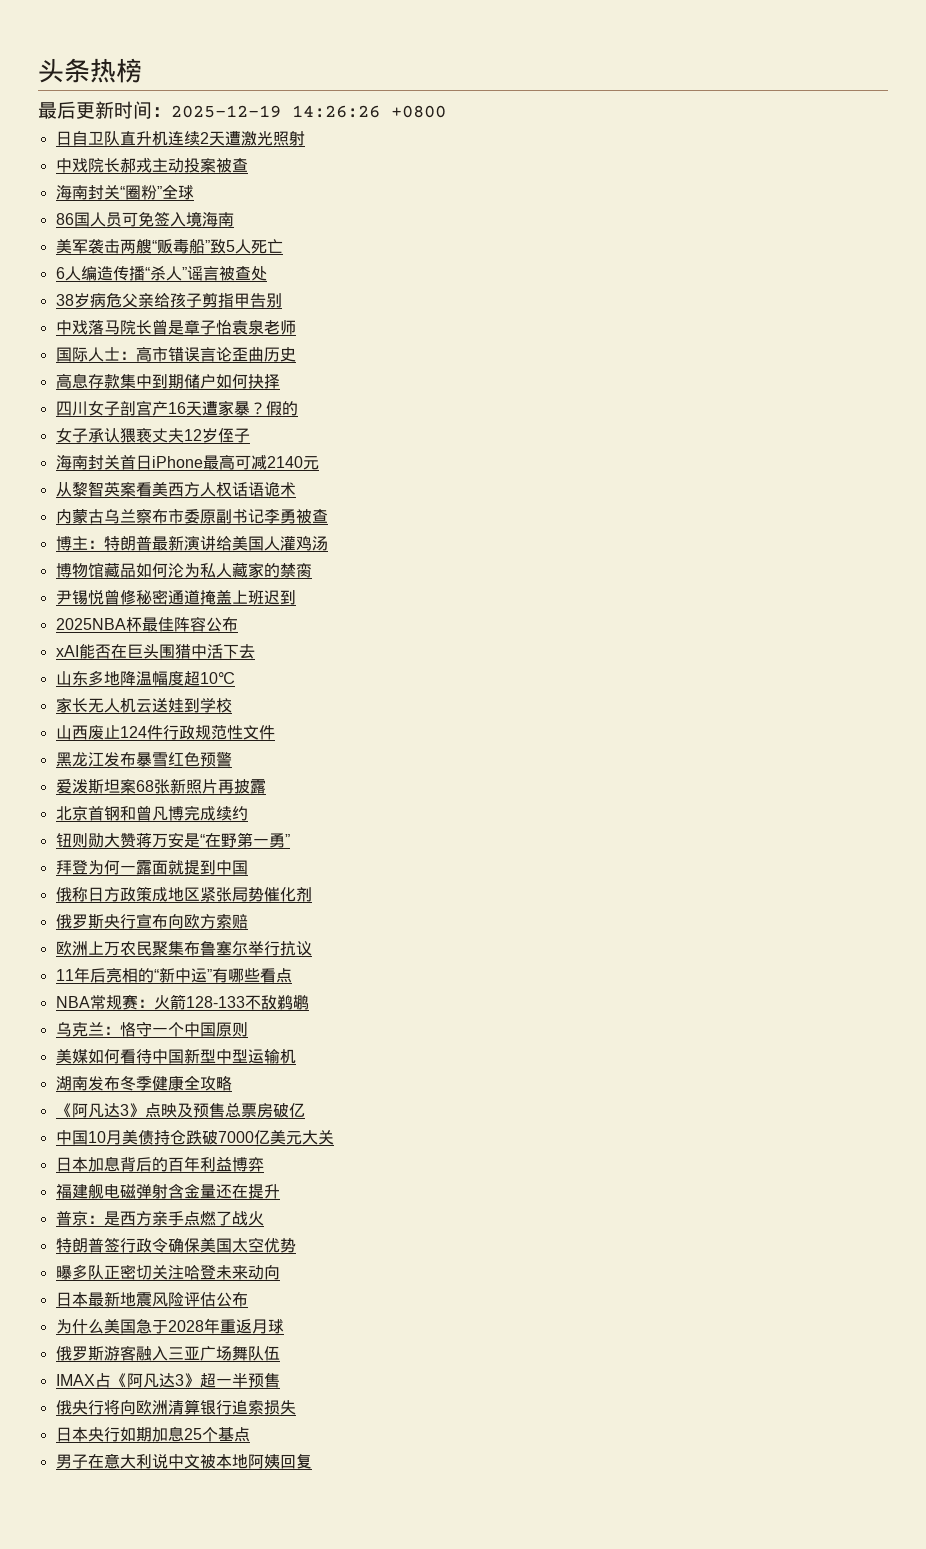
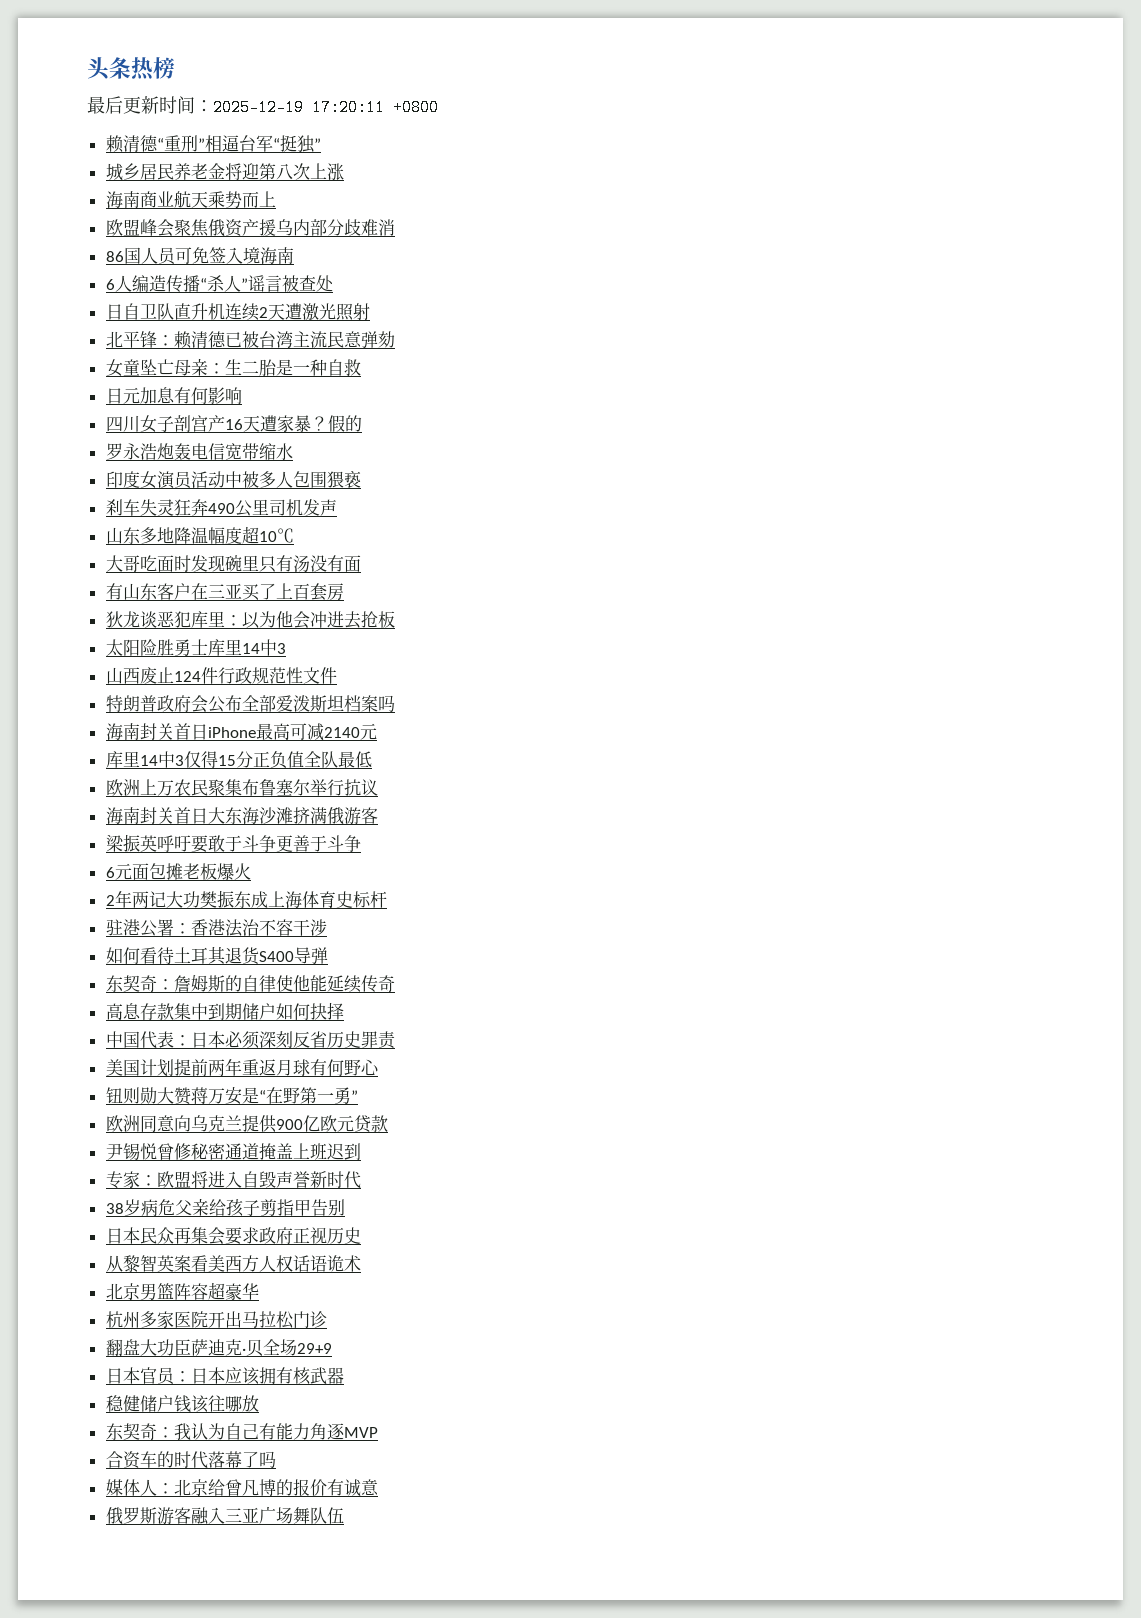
[292,105,380,118] 14:26:26 -> [312,99,385,116] 17:20:11
(446, 111) none -> [105,135,321,153] [105,163,344,181] [105,191,276,209] [105,219,395,237] [105,247,294,265] [105,275,333,293] // 赖清德“重刑”相逼台军“挺独” // 城乡居民养老金将迎第八次上涨 // 海南商业航天乘势而上 // 欧盟峰会聚焦俄资产援乌内部分歧难消 // 86国人员可免签入境海南 // 6人编造传播“杀人”谣言被查处
[55,157,248,173] [55,184,194,200] [55,211,234,227] [55,238,283,254] [55,265,267,281] [55,292,282,308] [55,319,296,335] [55,346,296,362] [55,373,280,389] 中戏院长郝戎主动投案被查 // 海南封关“圈粉”全球 // 86国人员可免签入境海南 // 美军袭击两艘“贩毒船”致5人死亡 // 6人编造传播“杀人”谣言被查处 // 38岁病危父亲给孩子剪指甲告别 // 中戏落马院长曾是章子怡袁泉老师 // 国际人士：高市错误言论歪曲历史 // 高息存款集中到期储户如何抉择 -> [105,331,395,349] [105,358,361,377] [105,387,242,404] 北平锋：赖清德已被台湾主流民意弹劾 // 女童坠亡母亲：生二胎是一种自救 // 日元加息有何影响
[55,428,250,443] 女子承认猥亵丈夫12岁侄子 -> [105,443,293,460] [105,471,361,489] [105,499,337,517] [105,526,294,544] [105,555,361,573] [105,583,344,601] [105,611,395,629] [105,639,286,657] [105,667,337,684] [105,695,395,713] 罗永浩炮轰电信宽带缩水 // 印度女演员活动中被多人包围猥亵 // 刹车失灵狂奔490公里司机发声 // 山东多地降温幅度超10℃ // 大哥吃面时发现碗里只有汤没有面 // 有山东客户在三亚买了上百套房 // 狄龙谈恶犯库里：以为他会冲进去抢板 // 太阳险胜勇士库里14中3 // 山西废止124件行政规范性文件 // 特朗普政府会公布全部爱泼斯坦档案吗
[55,481,296,497] [55,508,328,524] [55,535,328,551] [55,562,312,578] [55,589,296,605] [55,616,238,632] [55,644,255,659] [55,670,235,686] [55,697,232,713] [55,725,275,740] [55,751,232,767] [55,778,266,794] [55,805,248,821] 从黎智英案看美西方人权话语诡术 // 内蒙古乌兰察布市委原副书记李勇被查 // 博主：特朗普最新演讲给美国人灌鸡汤 // 博物馆藏品如何沦为私人藏家的禁脔 // 尹锡悦曾修秘密通道掩盖上班迟到 // 2025NBA杯最佳阵容公布 // xAI能否在巨头围猎中活下去 // 山东多地降温幅度超10℃ // 家长无人机云送娃到学校 // 山西废止124件行政规范性文件 // 黑龙江发布暴雪红色预警 // 爱泼斯坦案68张新照片再披露 // 北京首钢和曾凡博完成续约 -> [105,751,372,769] [105,779,378,797] [105,807,378,825] [105,834,361,853] [105,863,251,880] [105,890,387,909] [105,919,327,937] [105,946,328,965] [105,974,395,993] [105,1002,344,1020] [105,1031,396,1049] [105,1058,379,1077] 库里14中3仅得15分正负值全队最低 // 欧洲上万农民聚集布鲁塞尔举行抗议 // 海南封关首日大东海沙滩挤满俄游客 // 梁振英呼吁要敢于斗争更善于斗争 // 6元面包摊老板爆火 // 2年两记大功樊振东成上海体育史标杆 // 驻港公署：香港法治不容干涉 // 如何看待土耳其退货S400导弹 // 东契奇：詹姆斯的自律使他能延续传奇 // 高息存款集中到期储户如何抉择 // 中国代表：日本必须深刻反省历史罪责 // 美国计划提前两年重返月球有何野心
[55,860,248,875] [55,886,312,902] [55,913,248,929] [55,940,312,956] [55,967,292,983] [55,994,309,1010] [55,1021,248,1037] [55,1048,296,1064] [55,1075,232,1091] [55,1102,305,1118] [55,1130,334,1145] [55,1156,264,1172] [55,1183,280,1199] [55,1211,264,1226] [55,1237,296,1253] [55,1264,280,1280] [55,1291,248,1307] [55,1318,284,1334] 拜登为何一露面就提到中国 // 俄称日方政策成地区紧张局势催化剂 // 俄罗斯央行宣布向欧方索赔 // 欧洲上万农民聚集布鲁塞尔举行抗议 // 11年后亮相的“新中运”有哪些看点 // NBA常规赛：火箭128-133不敌鹈鹕 // 乌克兰：恪守一个中国原则 // 美媒如何看待中国新型中型运输机 // 湖南发布冬季健康全攻略 // 《阿凡达3》点映及预售总票房破亿 // 中国10月美债持仓跌破7000亿美元大关 // 日本加息背后的百年利益博弈 // 福建舰电磁弹射含金量还在提升 // 普京：是西方亲手点燃了战火 // 特朗普签行政令确保美国太空优势 // 曝多队正密切关注哈登未来动向 // 日本最新地震风险评估公布 // 为什么美国急于2028年重返月球 -> [105,1115,388,1133] [105,1143,361,1160] [105,1171,361,1189] [105,1198,345,1217] [105,1227,361,1245] [105,1255,361,1272] [105,1282,259,1300] [105,1311,327,1329] [105,1339,332,1357] [105,1367,344,1385] [105,1395,259,1413] [105,1423,378,1440] [105,1451,276,1469] [105,1479,379,1497] 欧洲同意向乌克兰提供900亿欧元贷款 // 尹锡悦曾修秘密通道掩盖上班迟到 // 专家：欧盟将进入自毁声誉新时代 // 38岁病危父亲给孩子剪指甲告别 // 日本民众再集会要求政府正视历史 // 从黎智英案看美西方人权话语诡术 // 北京男篮阵容超豪华 // 杭州多家医院开出马拉松门诊 // 翻盘大功臣萨迪克·贝全场29+9 // 日本官员：日本应该拥有核武器 // 稳健储户钱该往哪放 // 东契奇：我认为自己有能力角逐MVP // 合资车的时代落幕了吗 // 媒体人：北京给曾凡博的报价有诚意
[55,1372,280,1388] [55,1399,296,1415] [55,1426,250,1442] [55,1453,312,1469] // IMAX占《阿凡达3》超一半预售 // 俄央行将向欧洲清算银行追索损失 // 日本央行如期加息25个基点 // 男子在意大利说中文被本地阿姨回复 -> (344, 1515) none

